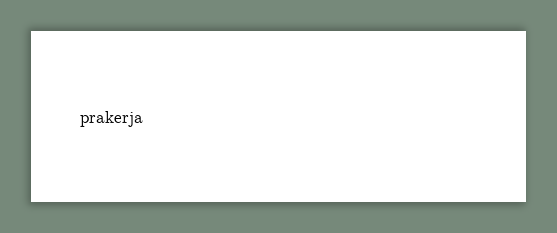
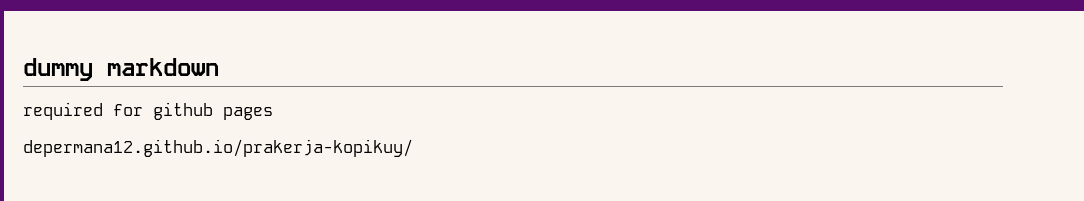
[80,111,143,127] prakerja -> [23,58,219,81] [23,102,273,120] [23,139,413,157] dummy markdown // required for github pages // depermana12.github.io/prakerja-kopikuy/

